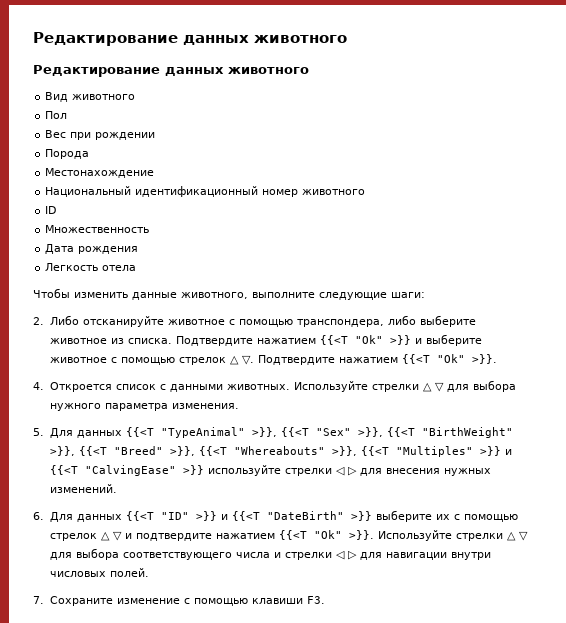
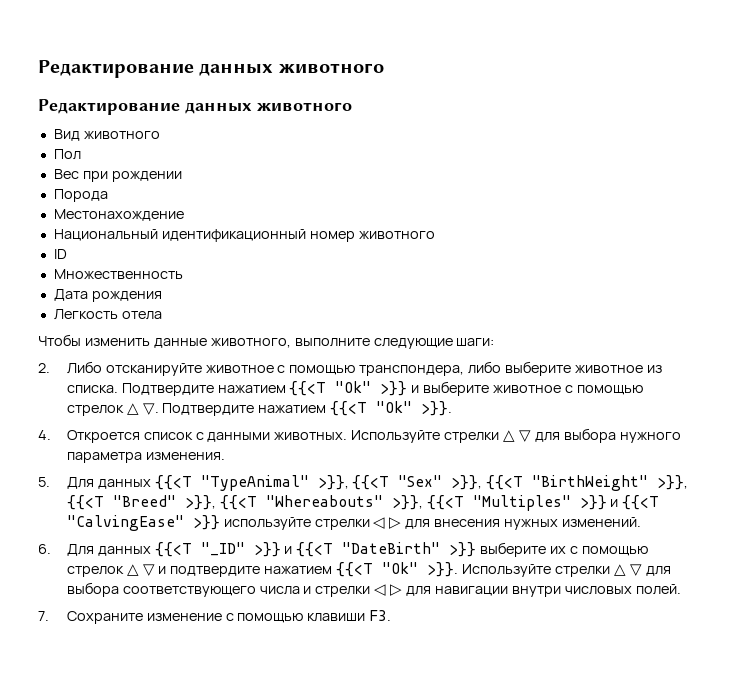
[160,512,189,520] "ID" -> [200,542,245,556] "_ID"

